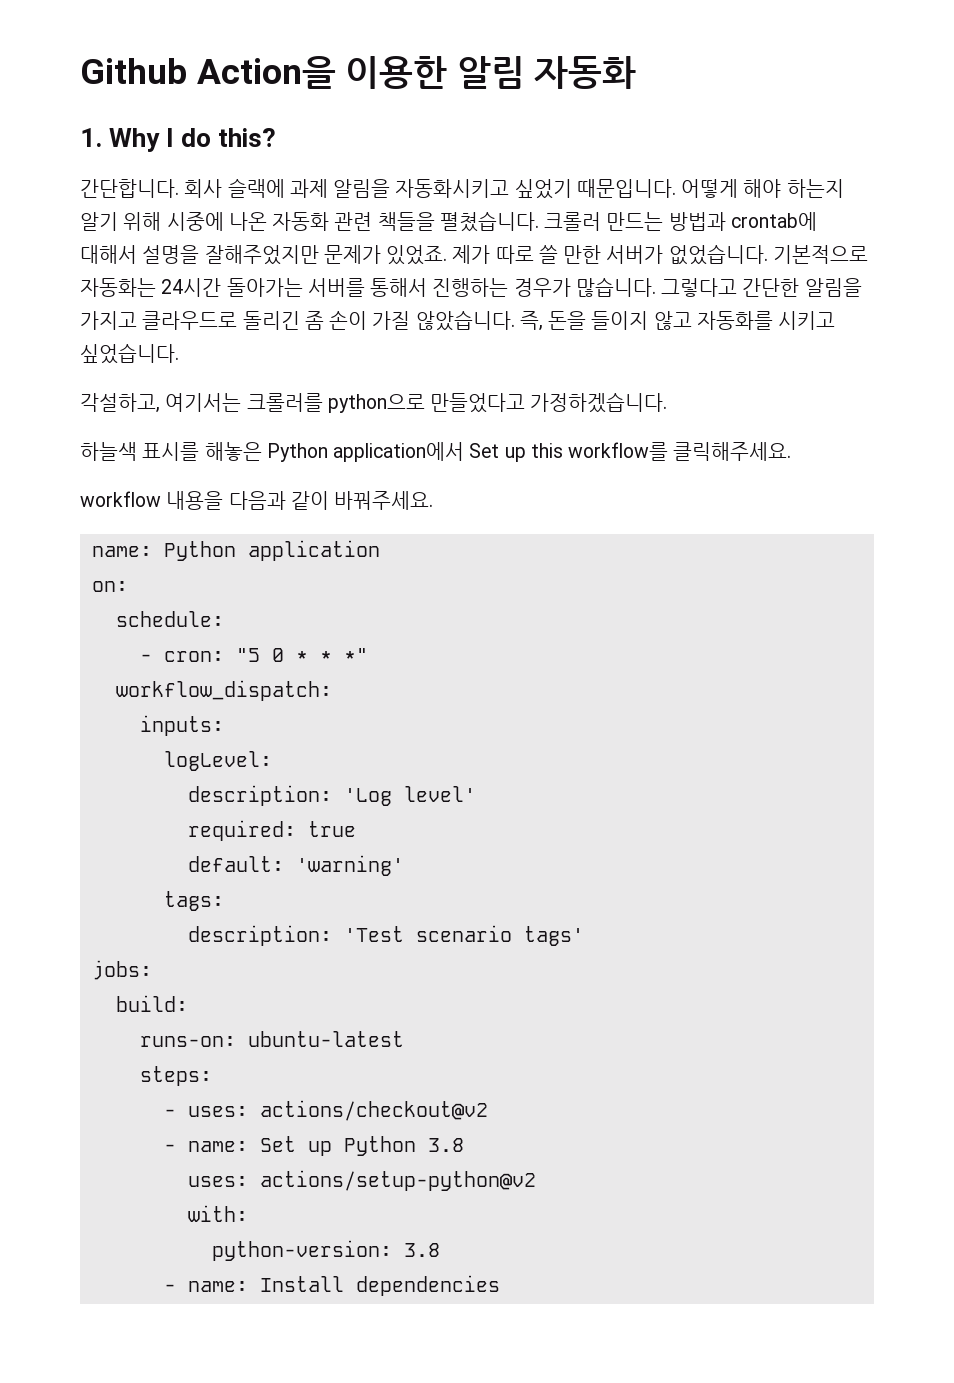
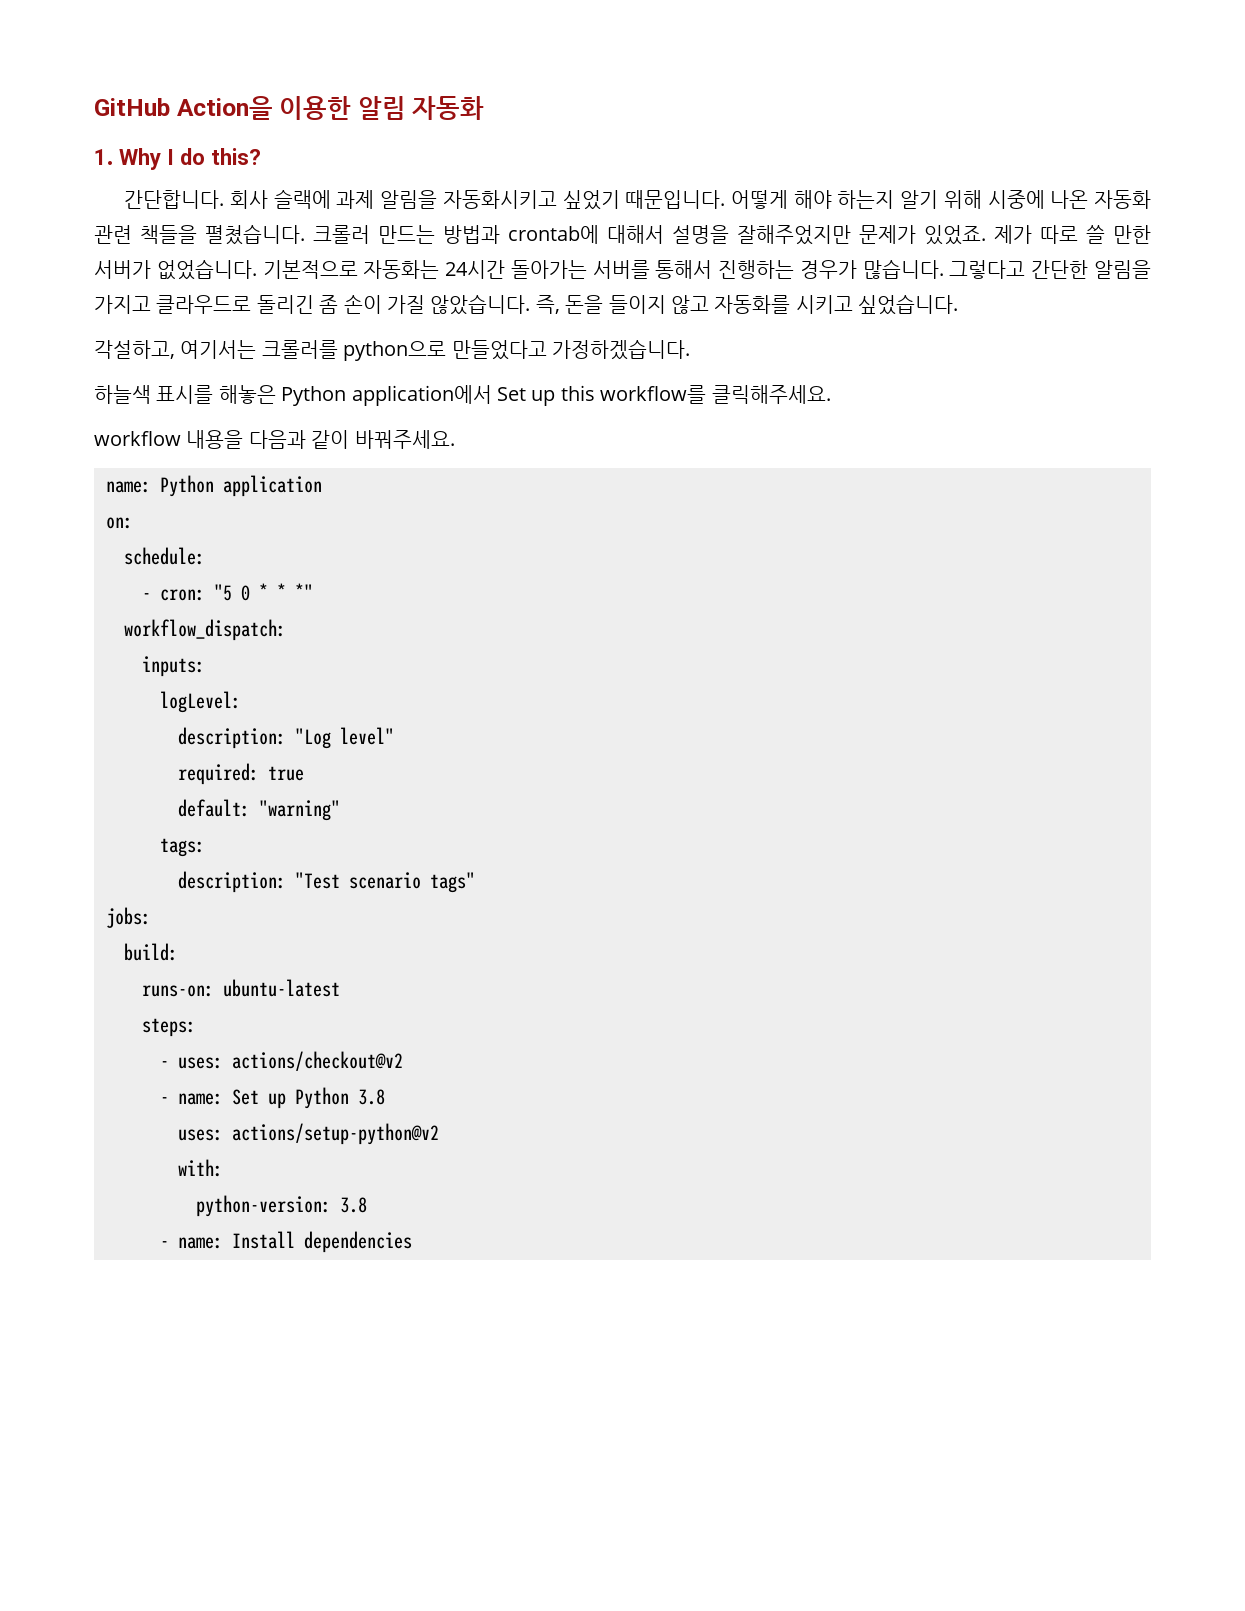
[80,58,187,84] Github -> [94,98,170,116] GitHub
[343,786,476,806] 'Log level' -> [295,727,394,749] "Log level"
[295,855,404,876] 'warning' -> [259,800,340,821] "warning"
[343,925,584,946] 'Test scenario tags' -> [295,872,475,893] "Test scenario tags"

